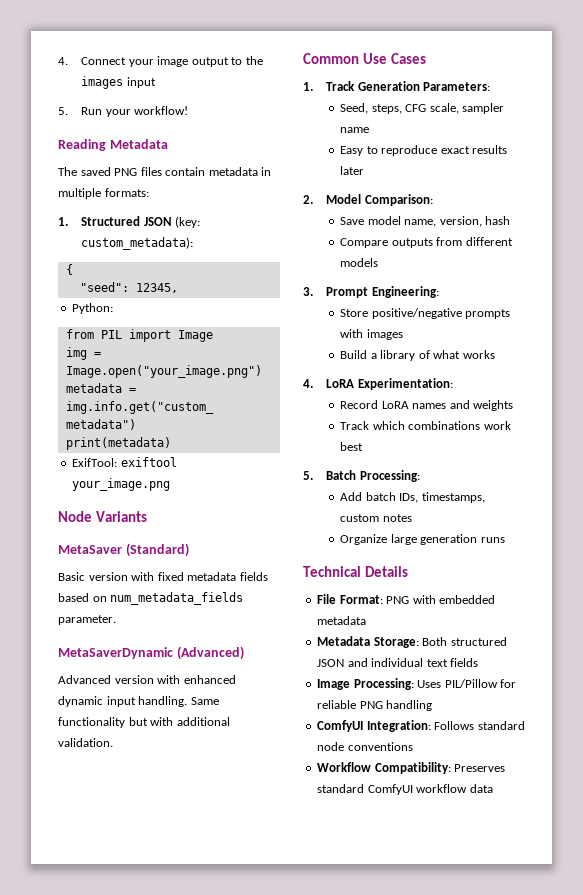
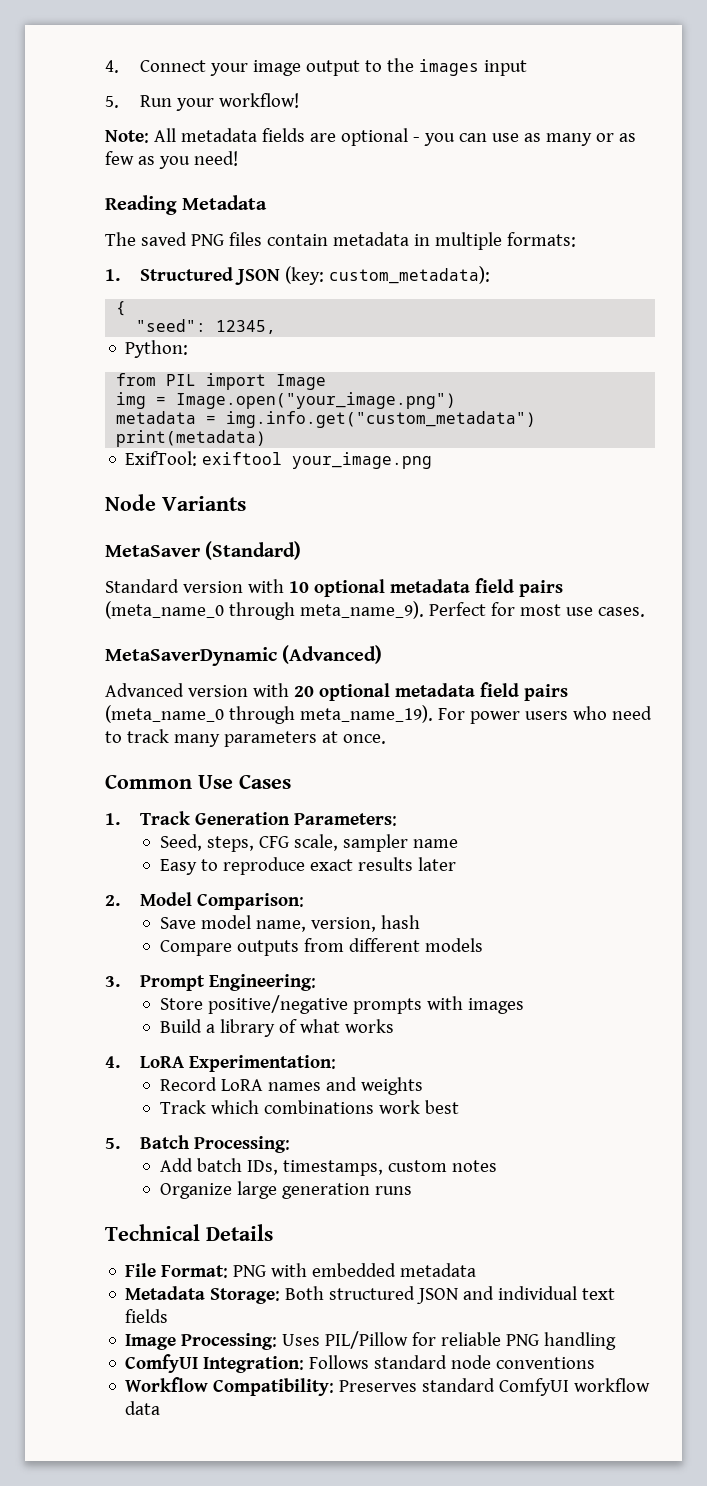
(189, 110) none -> [105,128,636,146] [105,151,238,169] // Note: All metadata fields are optional - you can use as many or as few as you need!
[58,572,268,581] [58,592,244,605] [58,615,116,625] Basic version with fixed metadata fields based on num_metadata_fields parameter. -> [105,578,563,597] [105,601,645,620] Standard version with 10 optional metadata field pairs (meta_name_0 through meta_name_9). Perfect for most use cases.
[183,675,236,684] [58,696,219,707] [58,717,230,728] [58,738,113,747] enhanced dynamic input handling. Same functionality but with additional validation. -> [293,682,568,701] [105,705,652,724] [105,729,386,747] 20 optional metadata field pairs (meta_name_0 through meta_name_19). For power users who need to track many parameters at once.

